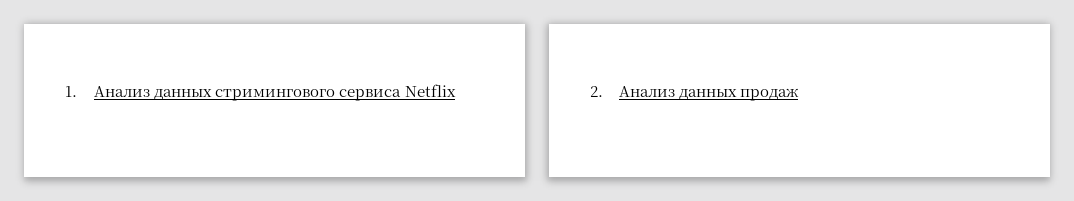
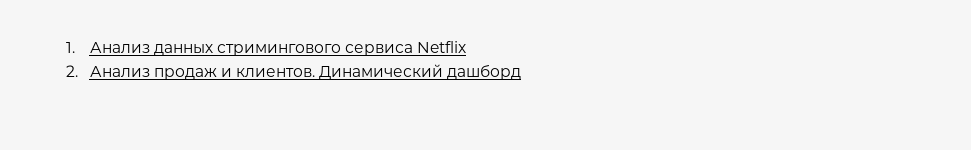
[679,88,800,101] данных продаж -> [153,64,522,80] продаж и клиентов. Динамический дашборд

